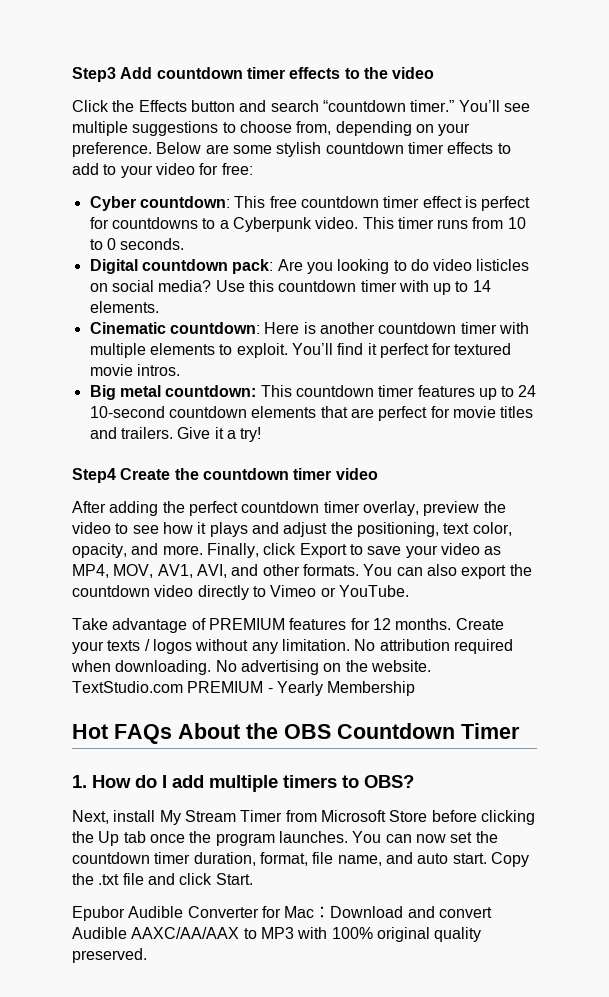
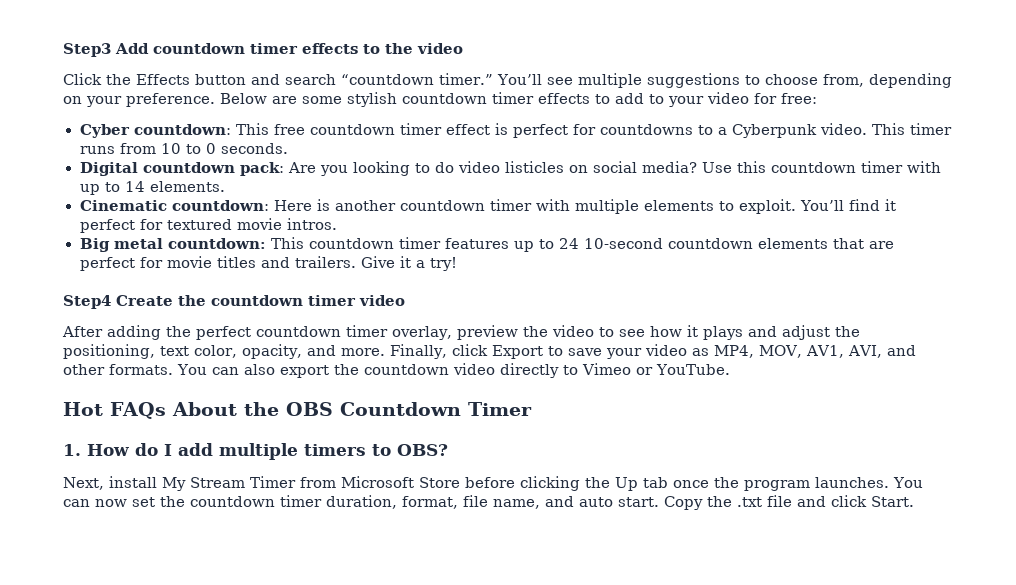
[72,618,504,633] [72,639,513,654] [71,660,431,675] [72,681,416,696] // Take advantage of PREMIUM features for 12 months. Create your texts / logos without any limitation. No attribution required when downloading. No advertising on the website. TextStudio.com PREMIUM - Yearly Membership -> (730, 369) none
[72,906,492,921] [72,927,482,942] [72,948,147,963] // Epubor Audible Converter for Mac：Download and convert Audible AAXC/AA/AAX to MP3 with 100% original quality preserved. -> (914, 501) none

